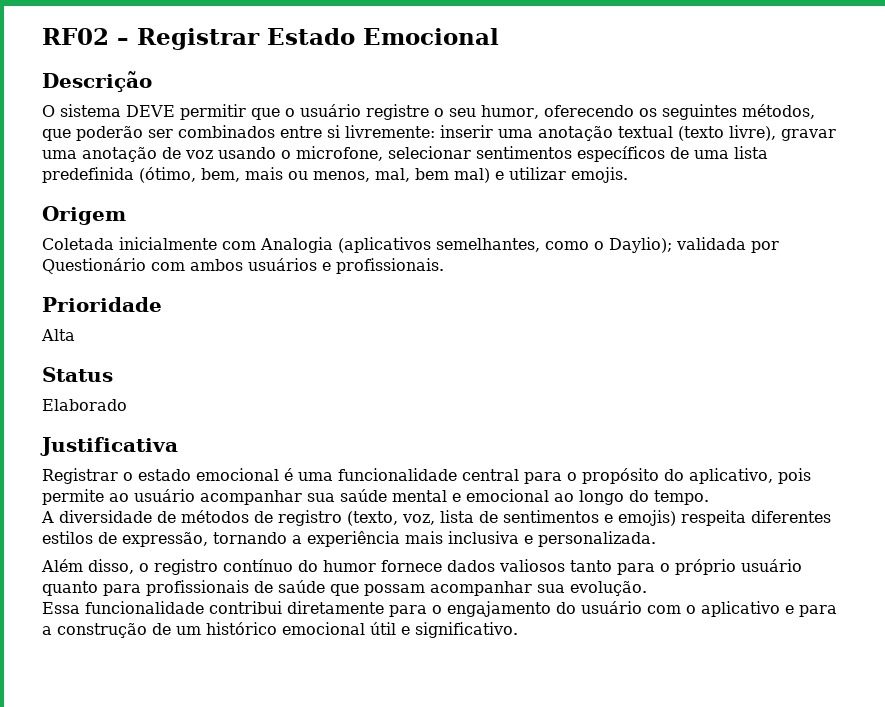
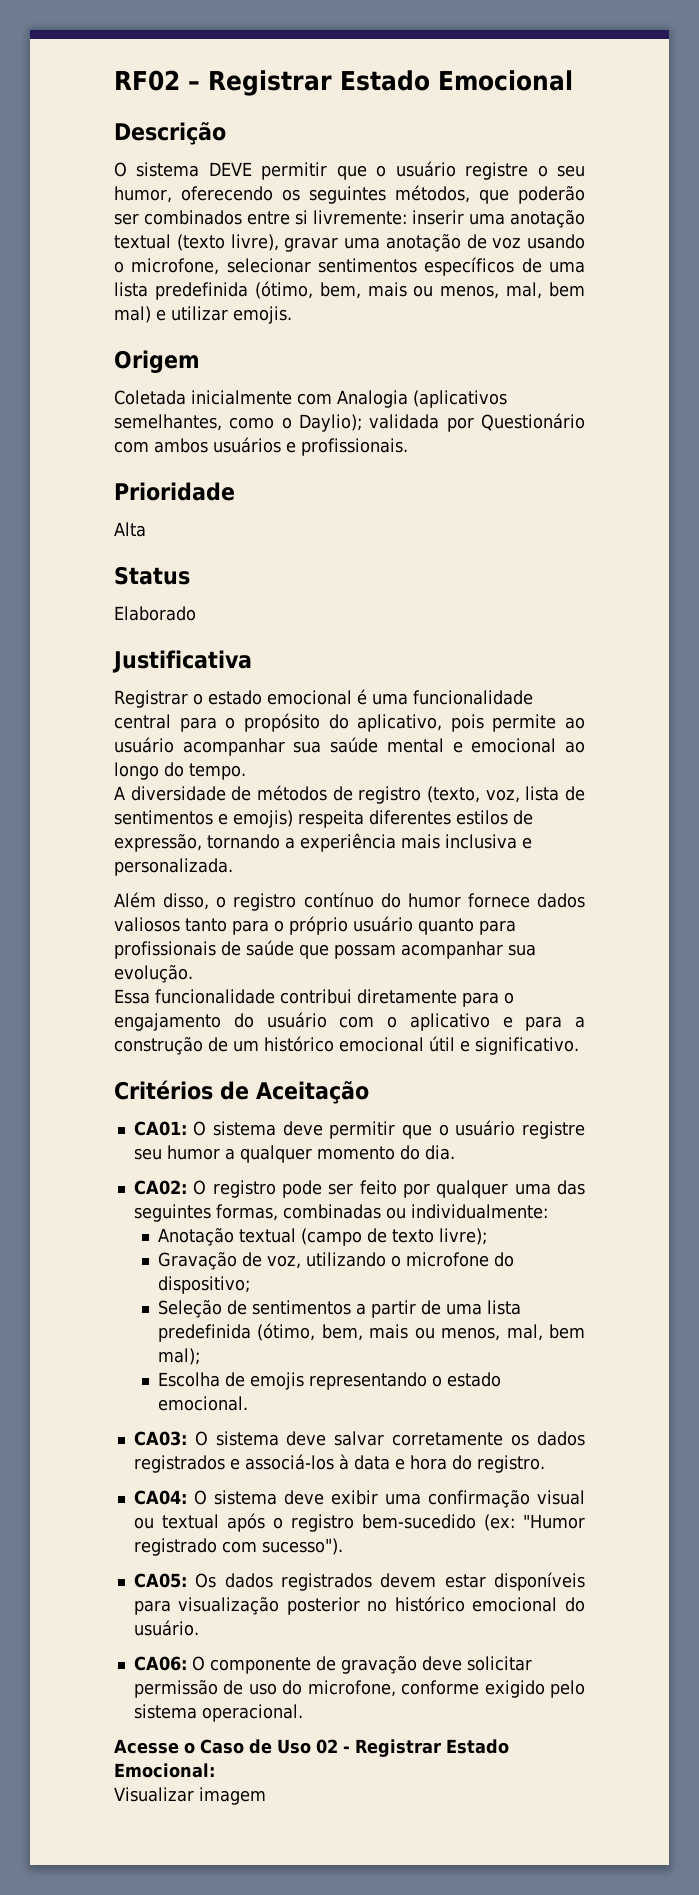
(518, 630) none -> [114,1080,369,1104] [133,1120,585,1139] [133,1145,455,1163] [133,1180,585,1198] [133,1204,548,1222] [157,1228,487,1246] [157,1252,514,1270] [157,1276,250,1294] [157,1300,521,1318] [157,1323,586,1342] [157,1348,200,1365] [157,1372,501,1390] [157,1396,248,1411] [133,1431,585,1446] [133,1454,545,1473] [133,1490,585,1508] [133,1513,585,1532] [133,1538,343,1556] [133,1572,585,1591] [133,1596,585,1615] [133,1620,199,1636] [133,1656,532,1674] [133,1680,585,1698] [133,1704,303,1722] [114,1739,509,1757] [114,1763,215,1778] [114,1787,266,1805] // Critérios de Aceitação // CA01: O sistema deve permitir que o usuário registre seu humor a qualquer momento do dia. // CA02: O registro pode ser feito por qualquer uma das seguintes formas, combinadas ou individualmente: // Anotação textual (campo de texto livre); // Gravação de voz, utilizando o microfone do dispositivo; // Seleção de sentimentos a partir de uma lista predefinida (ótimo, bem, mais ou menos, mal, bem mal); // Escolha de emojis representando o estado emocional. // CA03: O sistema deve salvar corretamente os dados registrados e associá-los à data e hora do registro. // CA04: O sistema deve exibir uma confirmação visual ou textual após o registro bem-sucedido (ex: "Humor registrado com sucesso"). // CA05: Os dados registrados devem estar disponíveis para visualização posterior no histórico emocional do usuário. // CA06: O componente de gravação deve solicitar permissão de uso do microfone, conforme exigido pelo sistema operacional. // Acesse o Caso de Uso 02 - Registrar Estado Emocional: // Visualizar imagem

